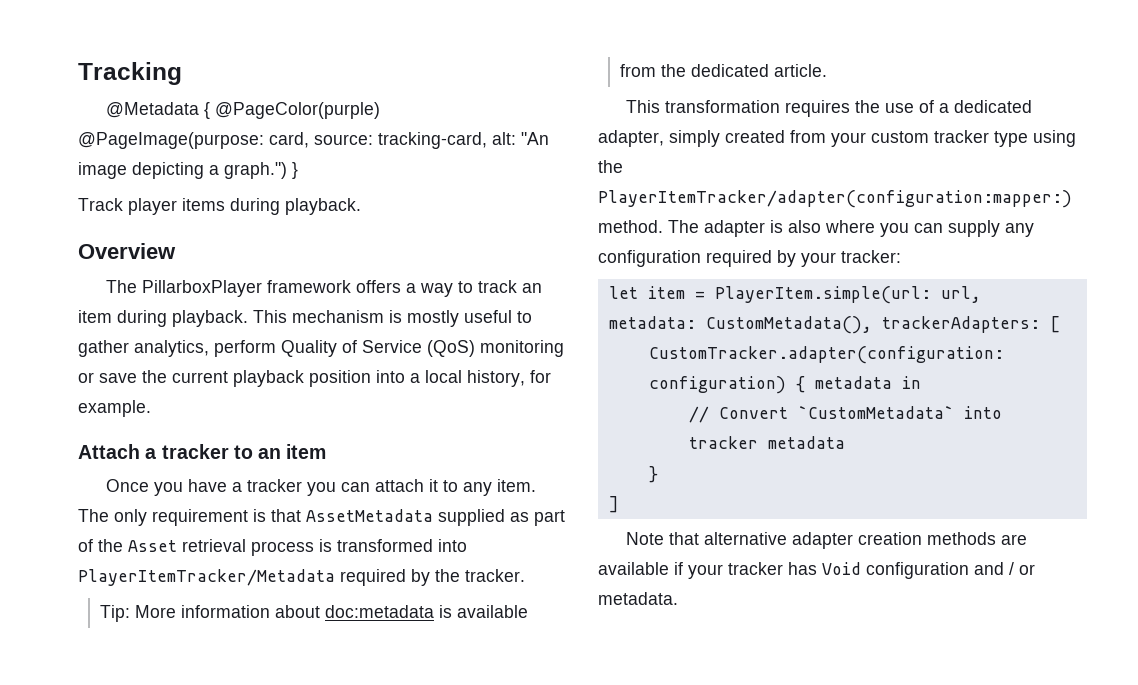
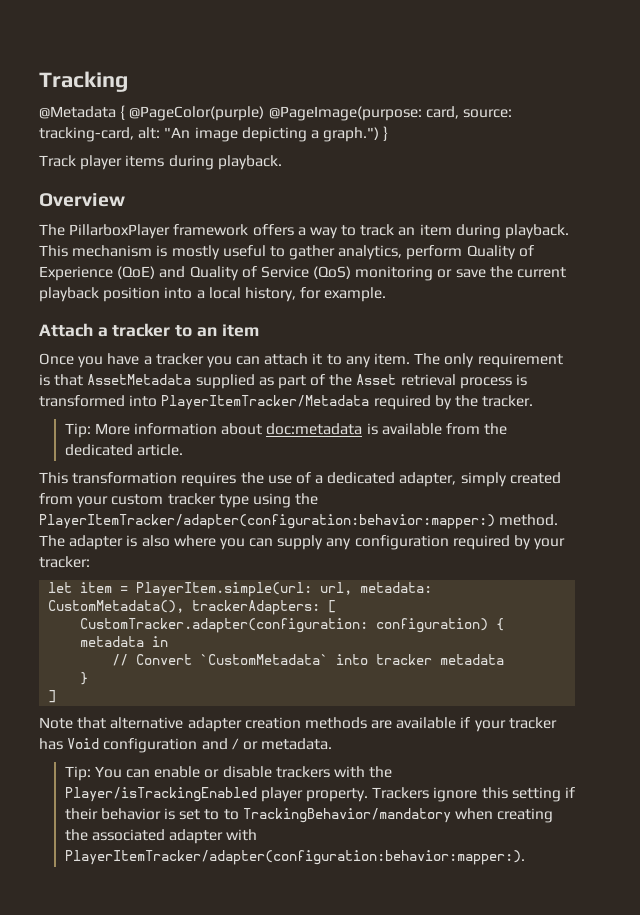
(357, 346) none -> [39,266,257,281] Experience (QoE) and Quality of
[598,190,1072,208] PlayerItemTracker/adapter(configuration:mapper:) -> [39,514,495,529] PlayerItemTracker/adapter(configuration:behavior:mapper:)
(678, 598) none -> [64,766,393,781] [64,787,575,802] [64,808,554,823] [64,829,258,844] [64,850,525,865] // Tip: You can enable or disable trackers with the Player/isTrackingEnabled player property. Trackers ignore this setting if their behavior is set to to TrackingBehavior/mandatory when creating the associated adapter with PlayerItemTracker/adapter(configuration:behavior:mapper:).

